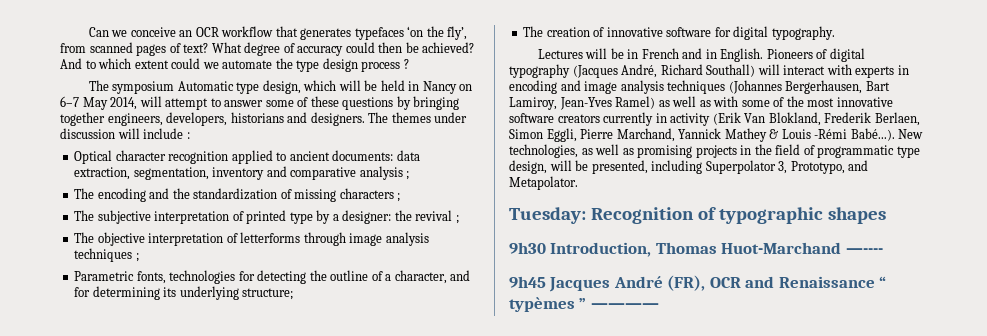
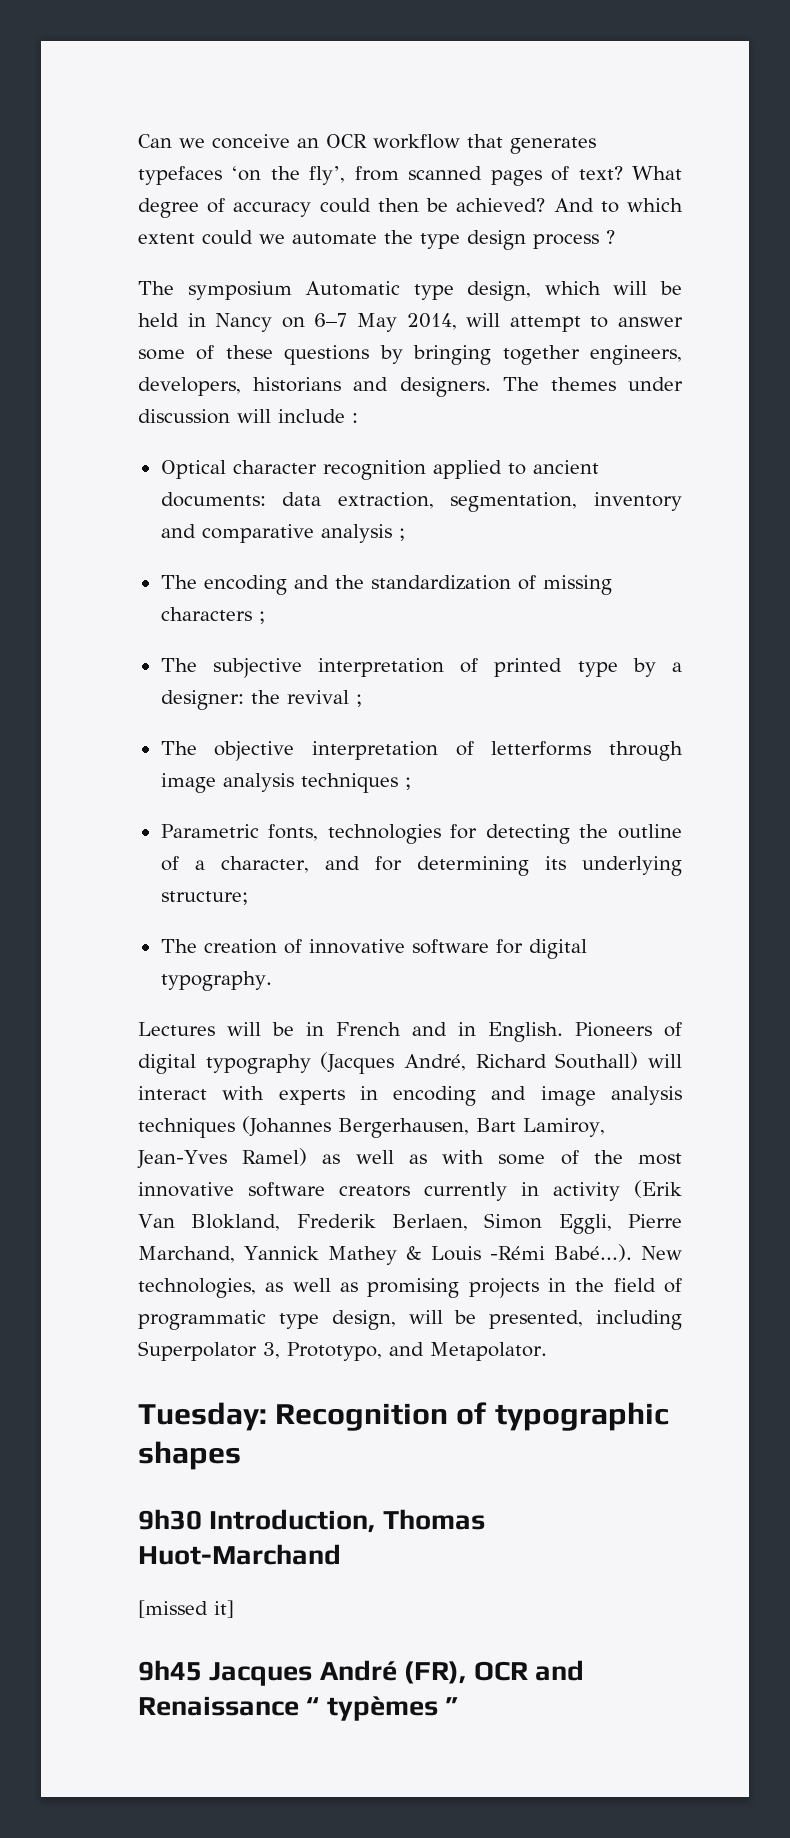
[845,248,883,254] —---- -> [138,1600,234,1618] // [missed it]
[590,303,659,309] ———— -> (459, 1706) none

